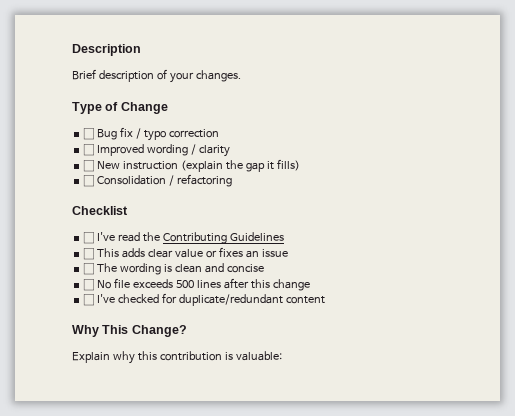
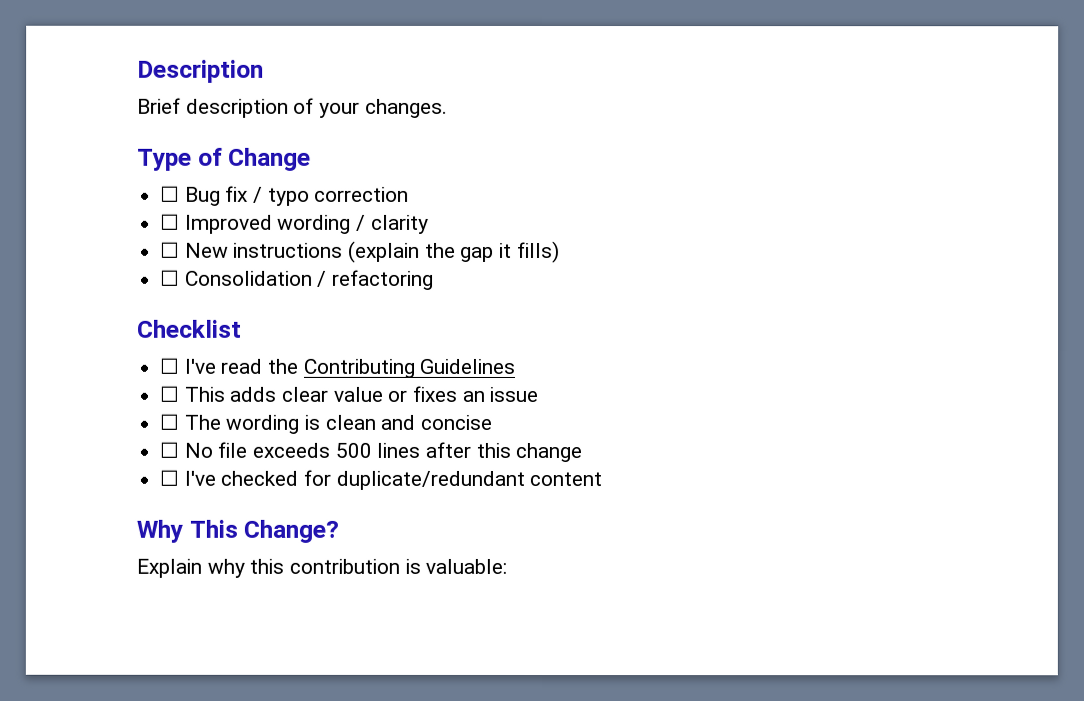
[123,161,179,170] instruction -> [233,242,344,258] instructions

